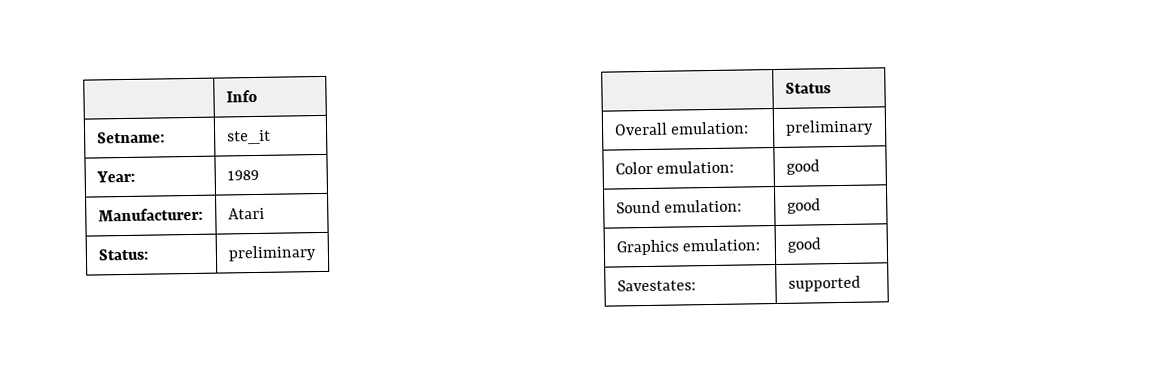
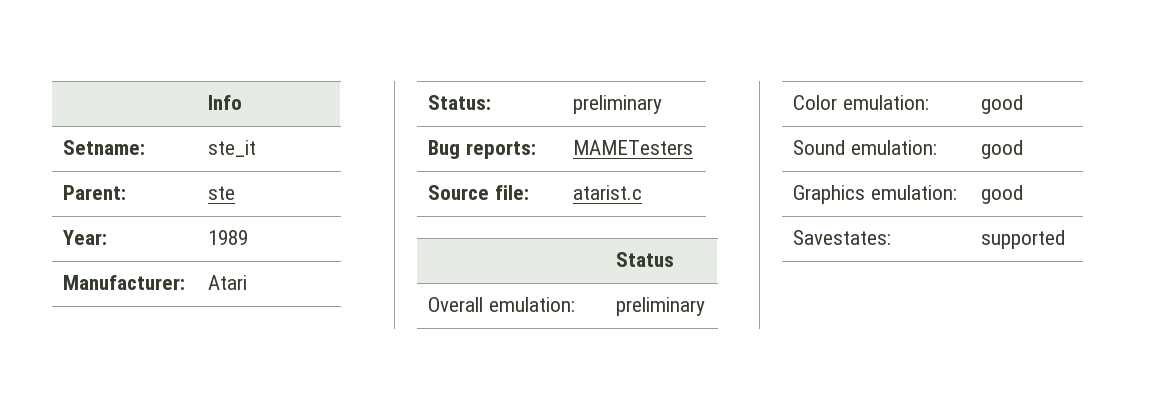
(271, 137) none -> [63,185,127,200] [208,186,236,200] // Parent: | ste
(317, 253) none -> [428,140,536,159] [573,140,694,155] [428,185,529,200] [573,185,643,200] // Bug reports: | MAMETesters // Source file: | atarist.c

